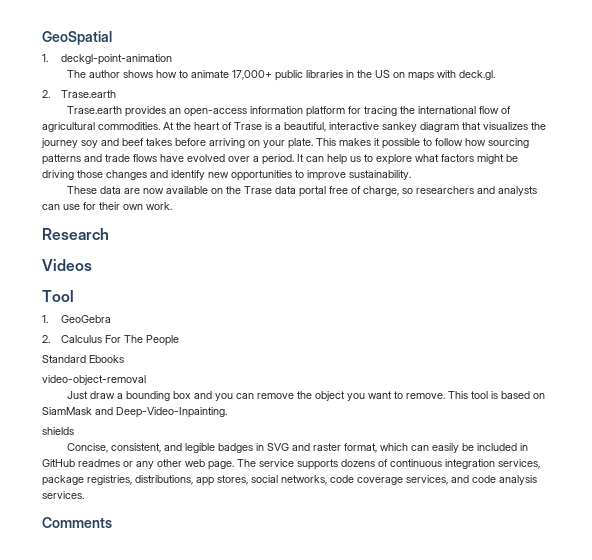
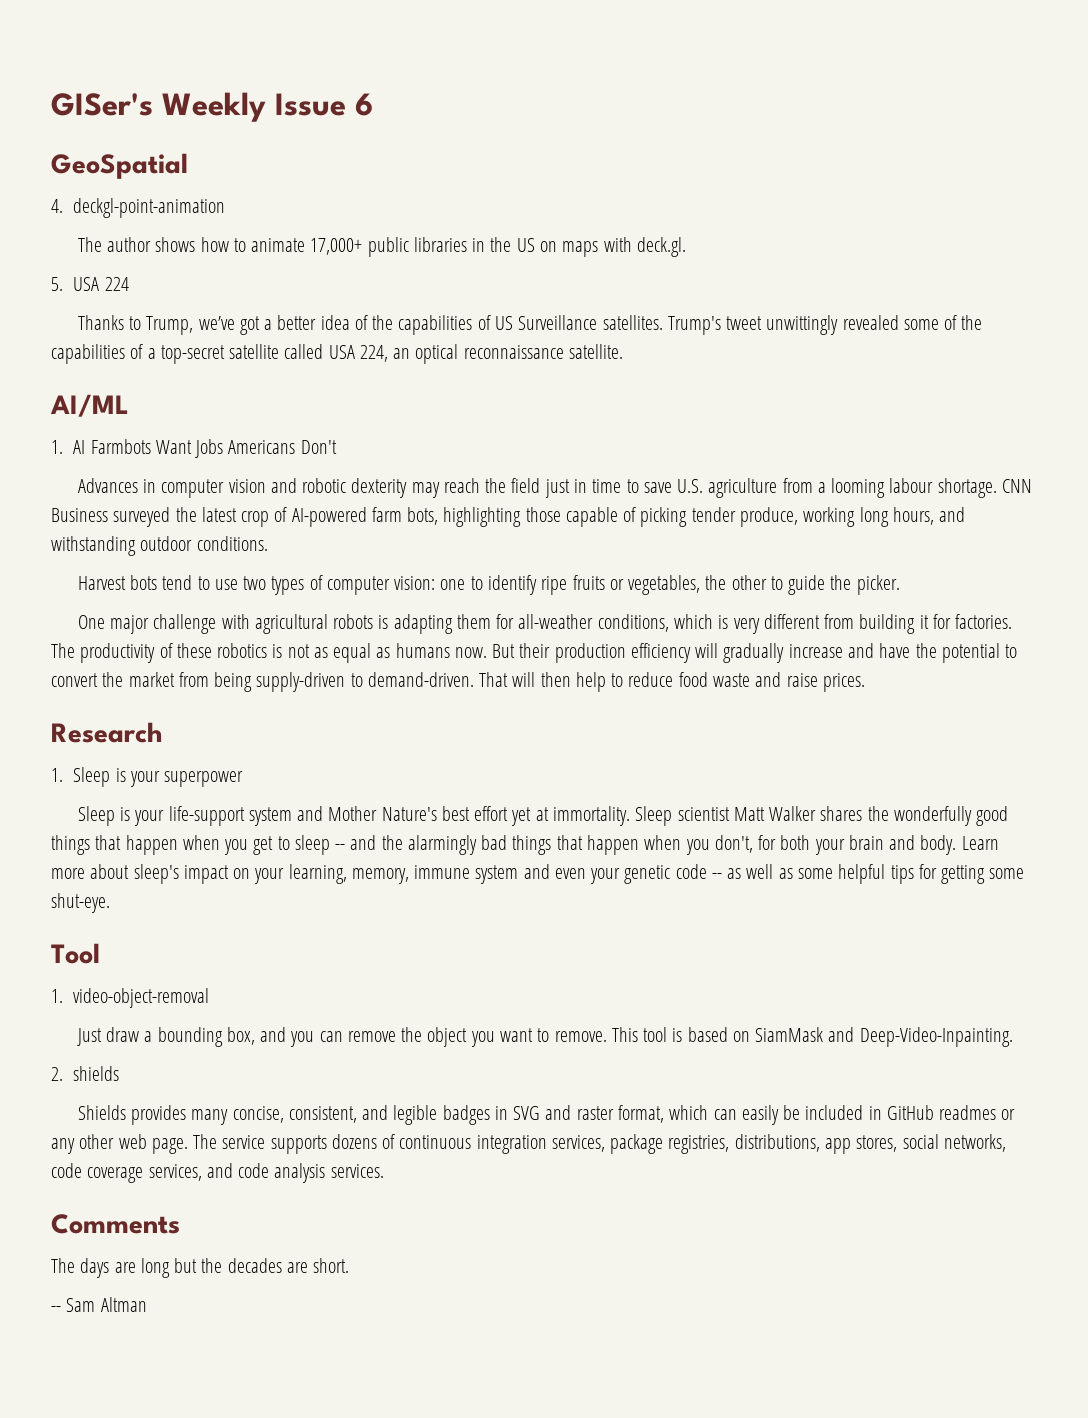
(42, 38) none -> [51,92,373,122] GISer's Weekly Issue 6 //
[42,54,48,62] 1. -> [51,199,63,213] 4.
[42,90,116,98] [67,106,512,117] [42,122,546,132] [41,138,529,149] [42,154,518,165] [42,170,411,181] [67,186,538,197] [42,202,172,210] [42,228,109,240] [42,259,92,271] [42,290,74,302] [42,315,111,323] [42,335,179,346] [42,355,124,363] 2. Trase.earth // Trase.earth provides an open-access information platform for tracing the international flow of agricultural commodities. At the heart of Trase is a beautiful, interactive sankey diagram that visualizes the journey soy and beef takes before arriving on your plate. This makes it possible to follow how sourcing patterns and trade flows have evolved over a period. It can help us to explore what factors might be driving those changes and identify new opportunities to improve sustainability. // These data are now available on the Trase data portal free of charge, so researchers and analysts can use for their own work. // Research // Videos // Tool // 1. GeoGebra // 2. Calculus For The People // Standard Ebooks // -> [51,277,129,291] [77,315,983,335] [51,344,623,364] [50,394,129,417] [51,439,337,458] [77,478,1032,498] [51,507,966,527] [51,536,268,556] [77,575,900,595] [77,614,1013,634] [51,643,1018,663] [51,672,865,692] [51,722,162,743] [51,767,244,787] [77,806,1009,826] [51,835,999,855] [51,864,1025,884] [51,893,110,913] [51,943,100,964] [51,989,63,1003] 5. USA 224 // Thanks to Trump, we’ve got a better idea of the capabilities of US Surveillance satellites. Trump's tweet unwittingly revealed some of the capabilities of a top-secret satellite called USA 224, an optical reconnaissance satellite. // AI/ML // 1. AI Farmbots Want Jobs Americans Don't // Advances in computer vision and robotic dexterity may reach the field just in time to save U.S. agriculture from a looming labour shortage. CNN Business surveyed the latest crop of AI-powered farm bots, highlighting those capable of picking tender produce, working long hours, and withstanding outdoor conditions. // Harvest bots tend to use two types of computer vision: one to identify ripe fruits or vegetables, the other to guide the picker. // One major challenge with agricultural robots is adapting them for all-weather conditions, which is very different from building it for factories. The productivity of these robotics is not as equal as humans now. But their production efficiency will gradually increase and have the potential to convert the market from being supply-driven to demand-driven. That will then help to reduce food waste and raise prices. // Research // 1. Sleep is your superpower // Sleep is your life-support system and Mother Nature's best effort yet at immortality. Sleep scientist Matt Walker shares the wonderfully good things that happen when you get to sleep -- and the alarmingly bad things that happen when you don't, for both your brain and body. Learn more about sleep's impact on your learning, memory, immune system and even your genetic code -- as well as some helpful tips for getting some shut-eye. // Tool // 1.
[173,391,192,399] box -> [226,1027,255,1045] box,
(227, 412) none -> [51,1067,63,1081] 2.
[67,443,109,453] Concise, -> [77,1105,284,1125] Shields provides many concise,
(112, 522) none -> [51,1258,350,1278] [51,1297,147,1312] // The days are long but the decades are short. // -- Sam Altman

